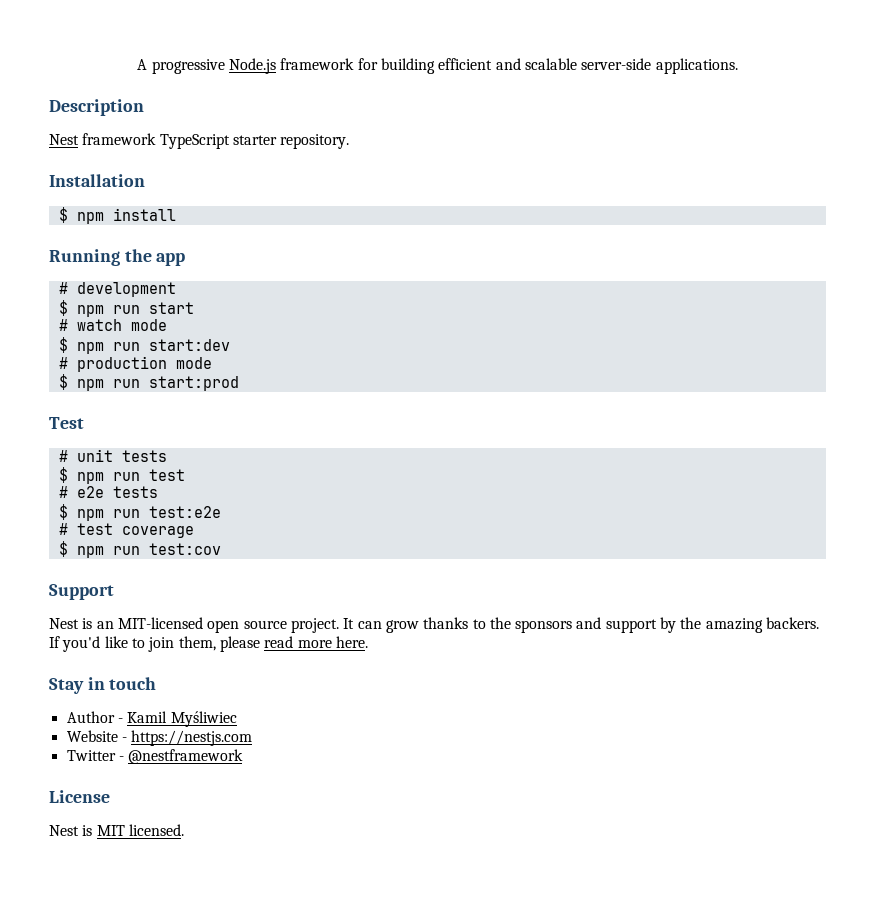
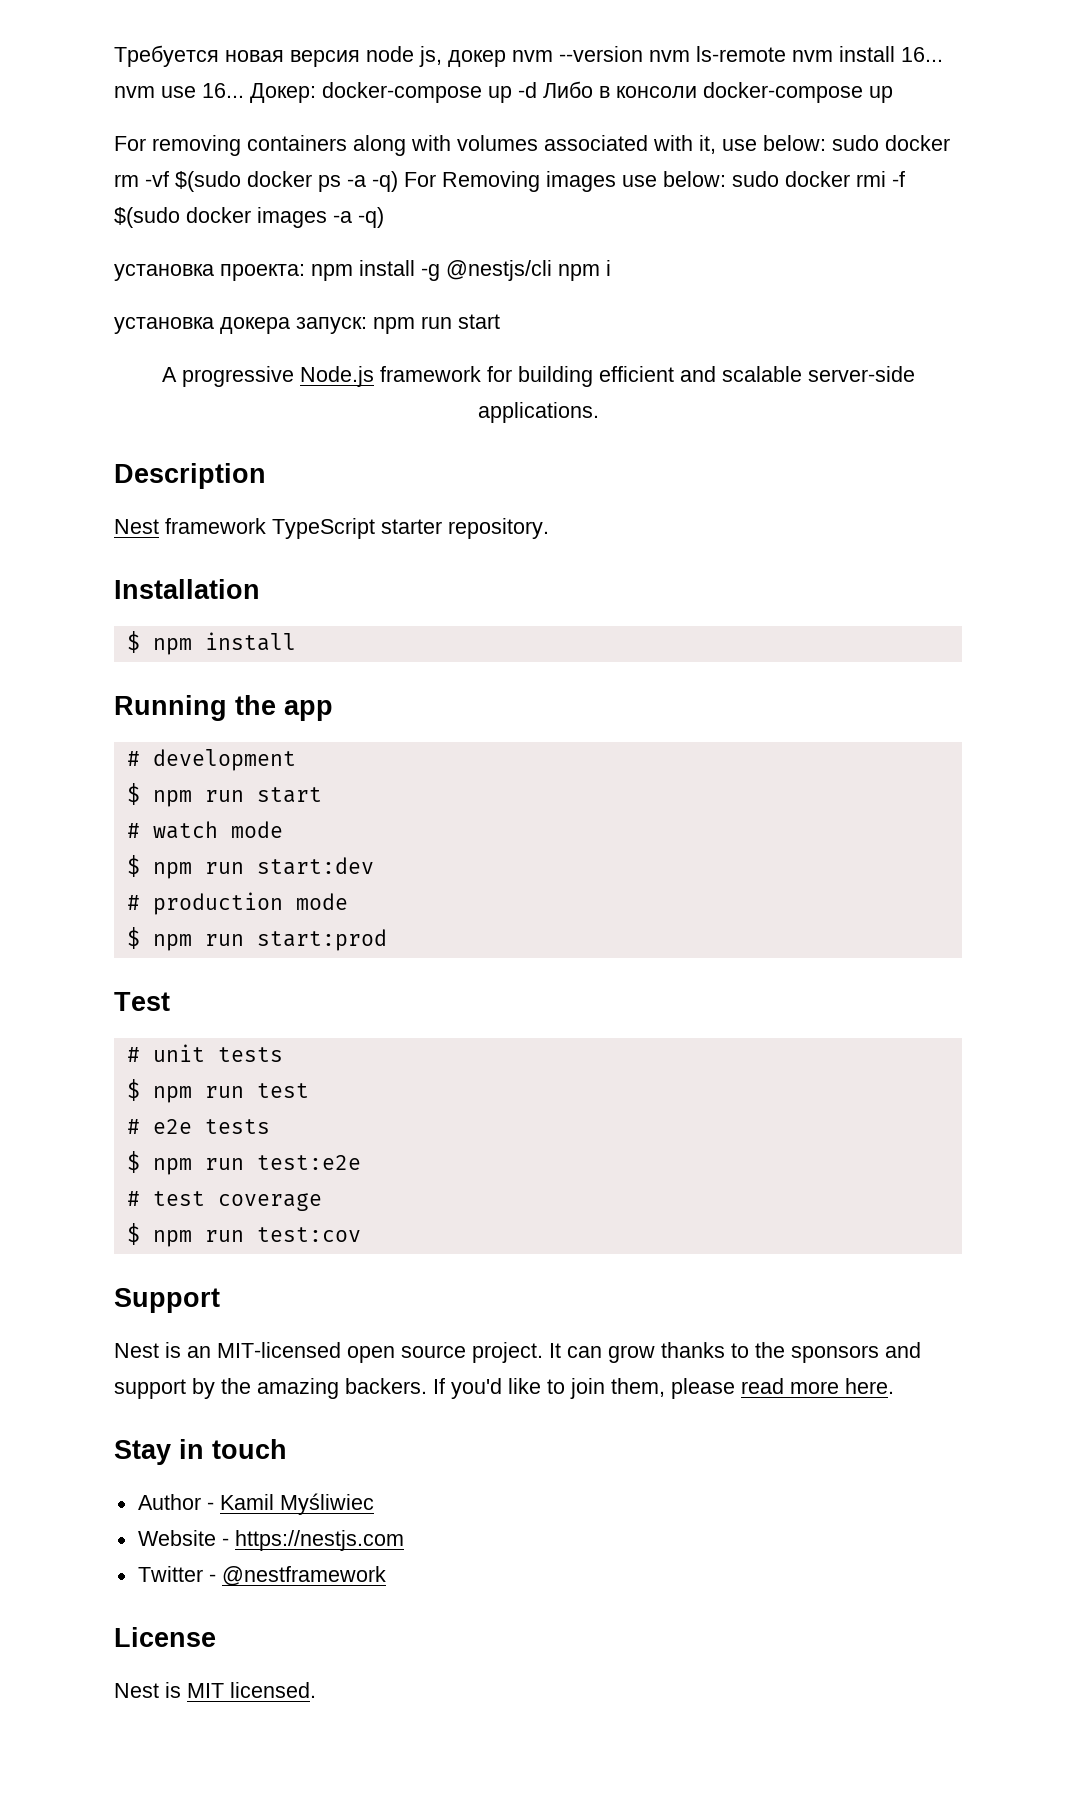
(137, 64) none -> [114,45,943,67] [114,81,893,103] [114,135,950,156] [114,171,905,192] [114,207,384,228] [114,260,611,281] [114,314,500,334] Требуется новая версия node js, докер nvm --version nvm ls-remote nvm install 16... nvm use 16... Докер: docker-compose up -d Либо в консоли docker-compose up // For removing containers along with volumes associated with it, use below: sudo docker rm -vf $(sudo docker ps -a -q) For Removing images use below: sudo docker rmi -f $(sudo docker images -a -q) // установка проекта: npm install -g @nestjs/cli npm i // установка докера запуск: npm run start //

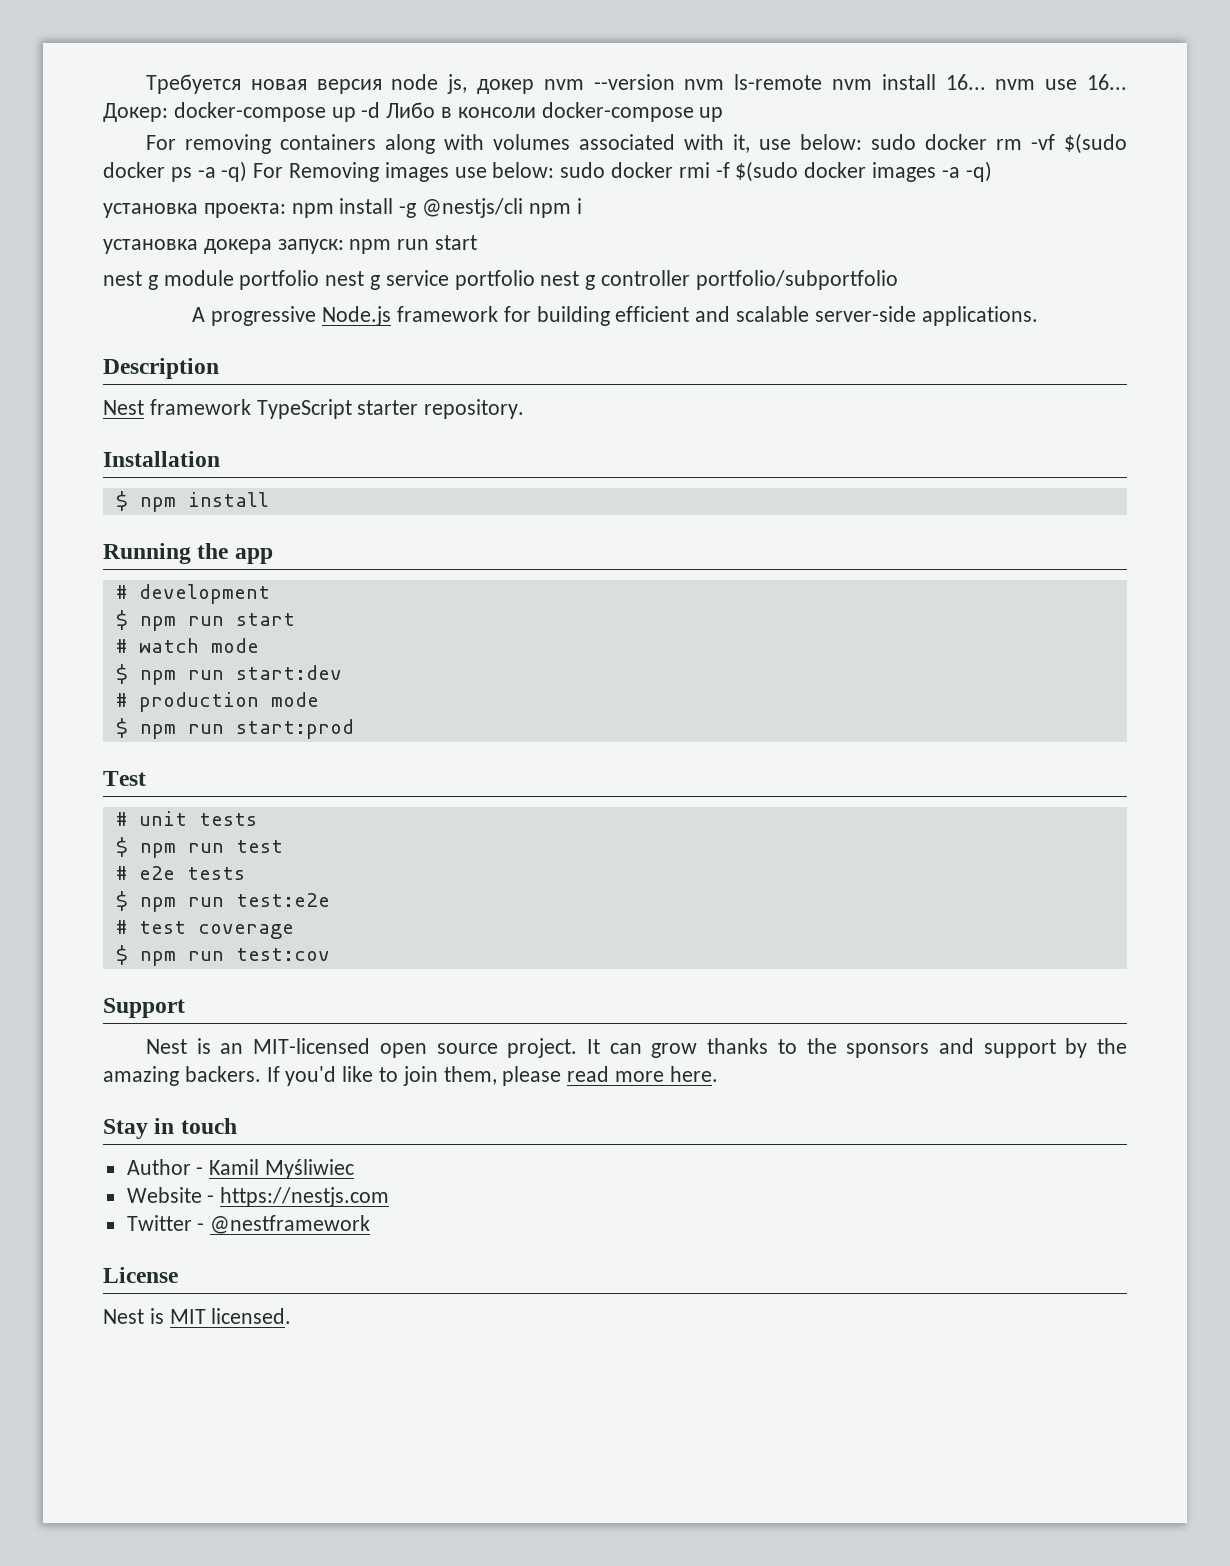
(500, 321) none -> [103,270,898,290] // nest g module portfolio nest g service portfolio nest g controller portfolio/subportfolio

